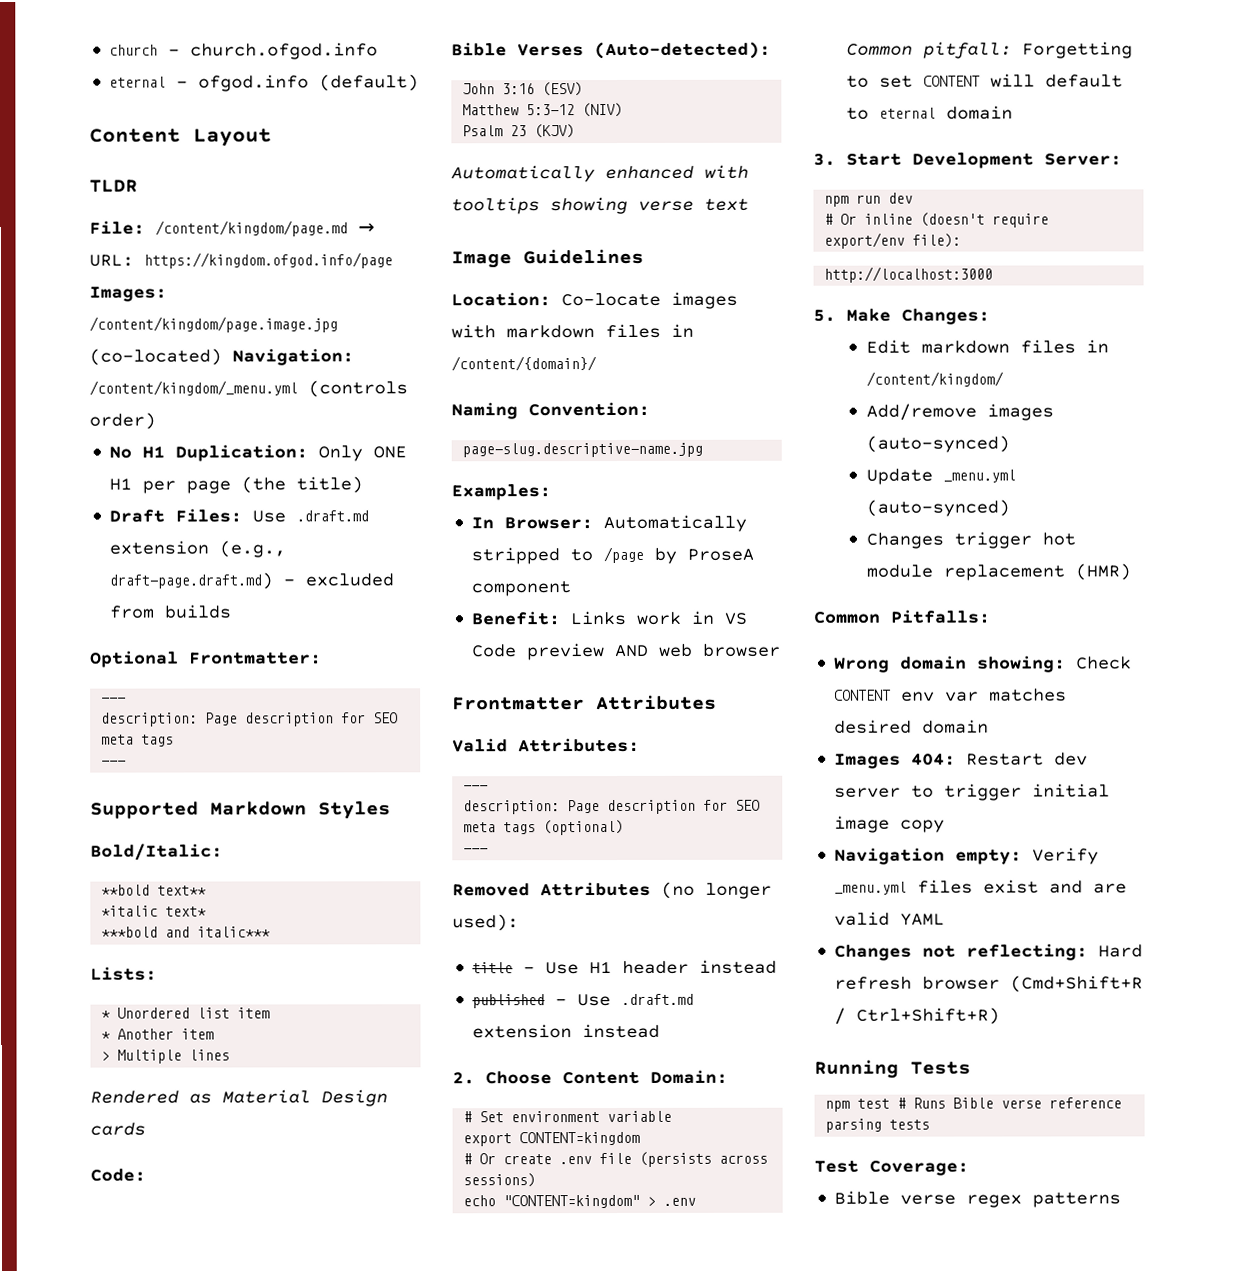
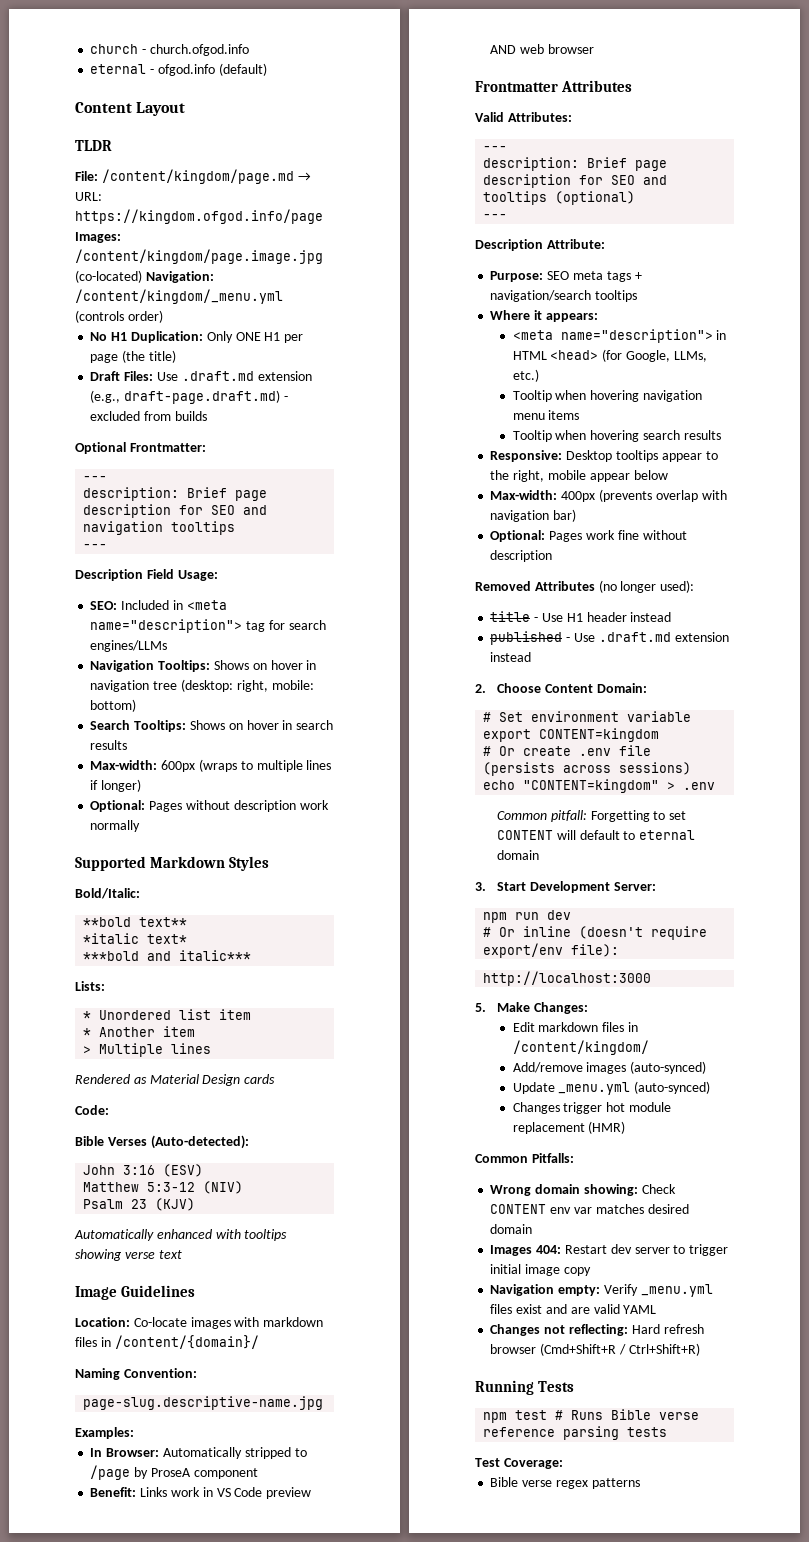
[205,712,399,727] [101,734,175,747] [101,760,127,766] Page description for SEO meta tags // --- -> [187,487,268,501] [83,504,268,518] [83,521,236,535] [83,544,108,549] [75,569,218,581] [90,600,227,610] [90,619,326,633] [90,640,168,652] [90,660,317,672] [90,679,314,692] [90,699,137,712] [90,720,334,732] [90,740,128,750] [90,759,332,772] [90,779,142,792] [90,800,329,812] [90,820,141,832] Brief page description for SEO and navigation tooltips // --- // Description Field Usage: // SEO: Included in <meta name="description"> tag for search engines/LLMs // Navigation Tooltips: Shows on hover in navigation tree (desktop: right, mobile: bottom) // Search Tooltips: Shows on hover in search results // Max-width: 600px (wraps to multiple lines if longer) // Optional: Pages without description work normally
[567,799,761,815] [463,822,537,835] Page description for SEO meta tags -> [587,157,668,171] [483,174,668,188] [483,191,548,205] Brief page description for SEO and tooltips
(489, 851) none -> [475,239,605,251] [490,271,642,282] [490,290,638,302] [490,310,598,322] [512,329,727,343] [512,349,707,362] [512,369,539,382] [512,390,702,402] [512,410,580,420] [512,430,721,442] [490,450,718,462] [490,470,668,482] [490,489,727,502] [490,509,577,522] [490,530,687,542] [490,550,553,562] // Description Attribute: // Purpose: SEO meta tags + navigation/search tooltips // Where it appears: // <meta name="description"> in HTML <head> (for Google, LLMs, etc.) // Tooltip when hovering navigation menu items // Tooltip when hovering search results // Responsive: Desktop tooltips appear to the right, mobile appear below // Max-width: 400px (prevents overlap with navigation bar) // Optional: Pages work fine without description

